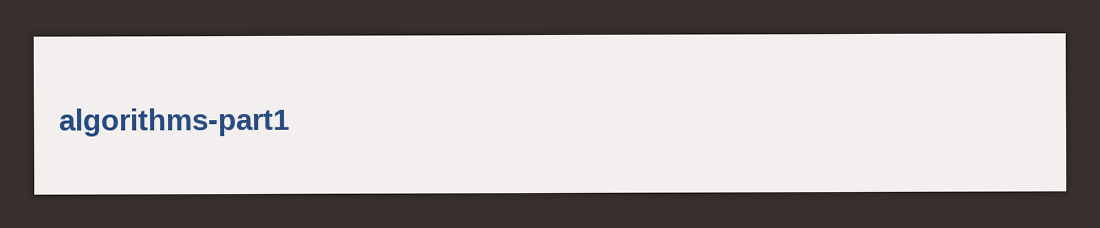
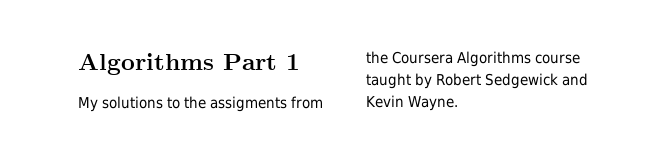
[58,107,290,137] algorithms-part1 -> [78,53,300,75] [78,96,323,112] [366,51,580,67] [366,73,588,89] [366,95,458,111] Algorithms Part 1 // My solutions to the assigments from the Coursera Algorithms course taught by Robert Sedgewick and Kevin Wayne.

